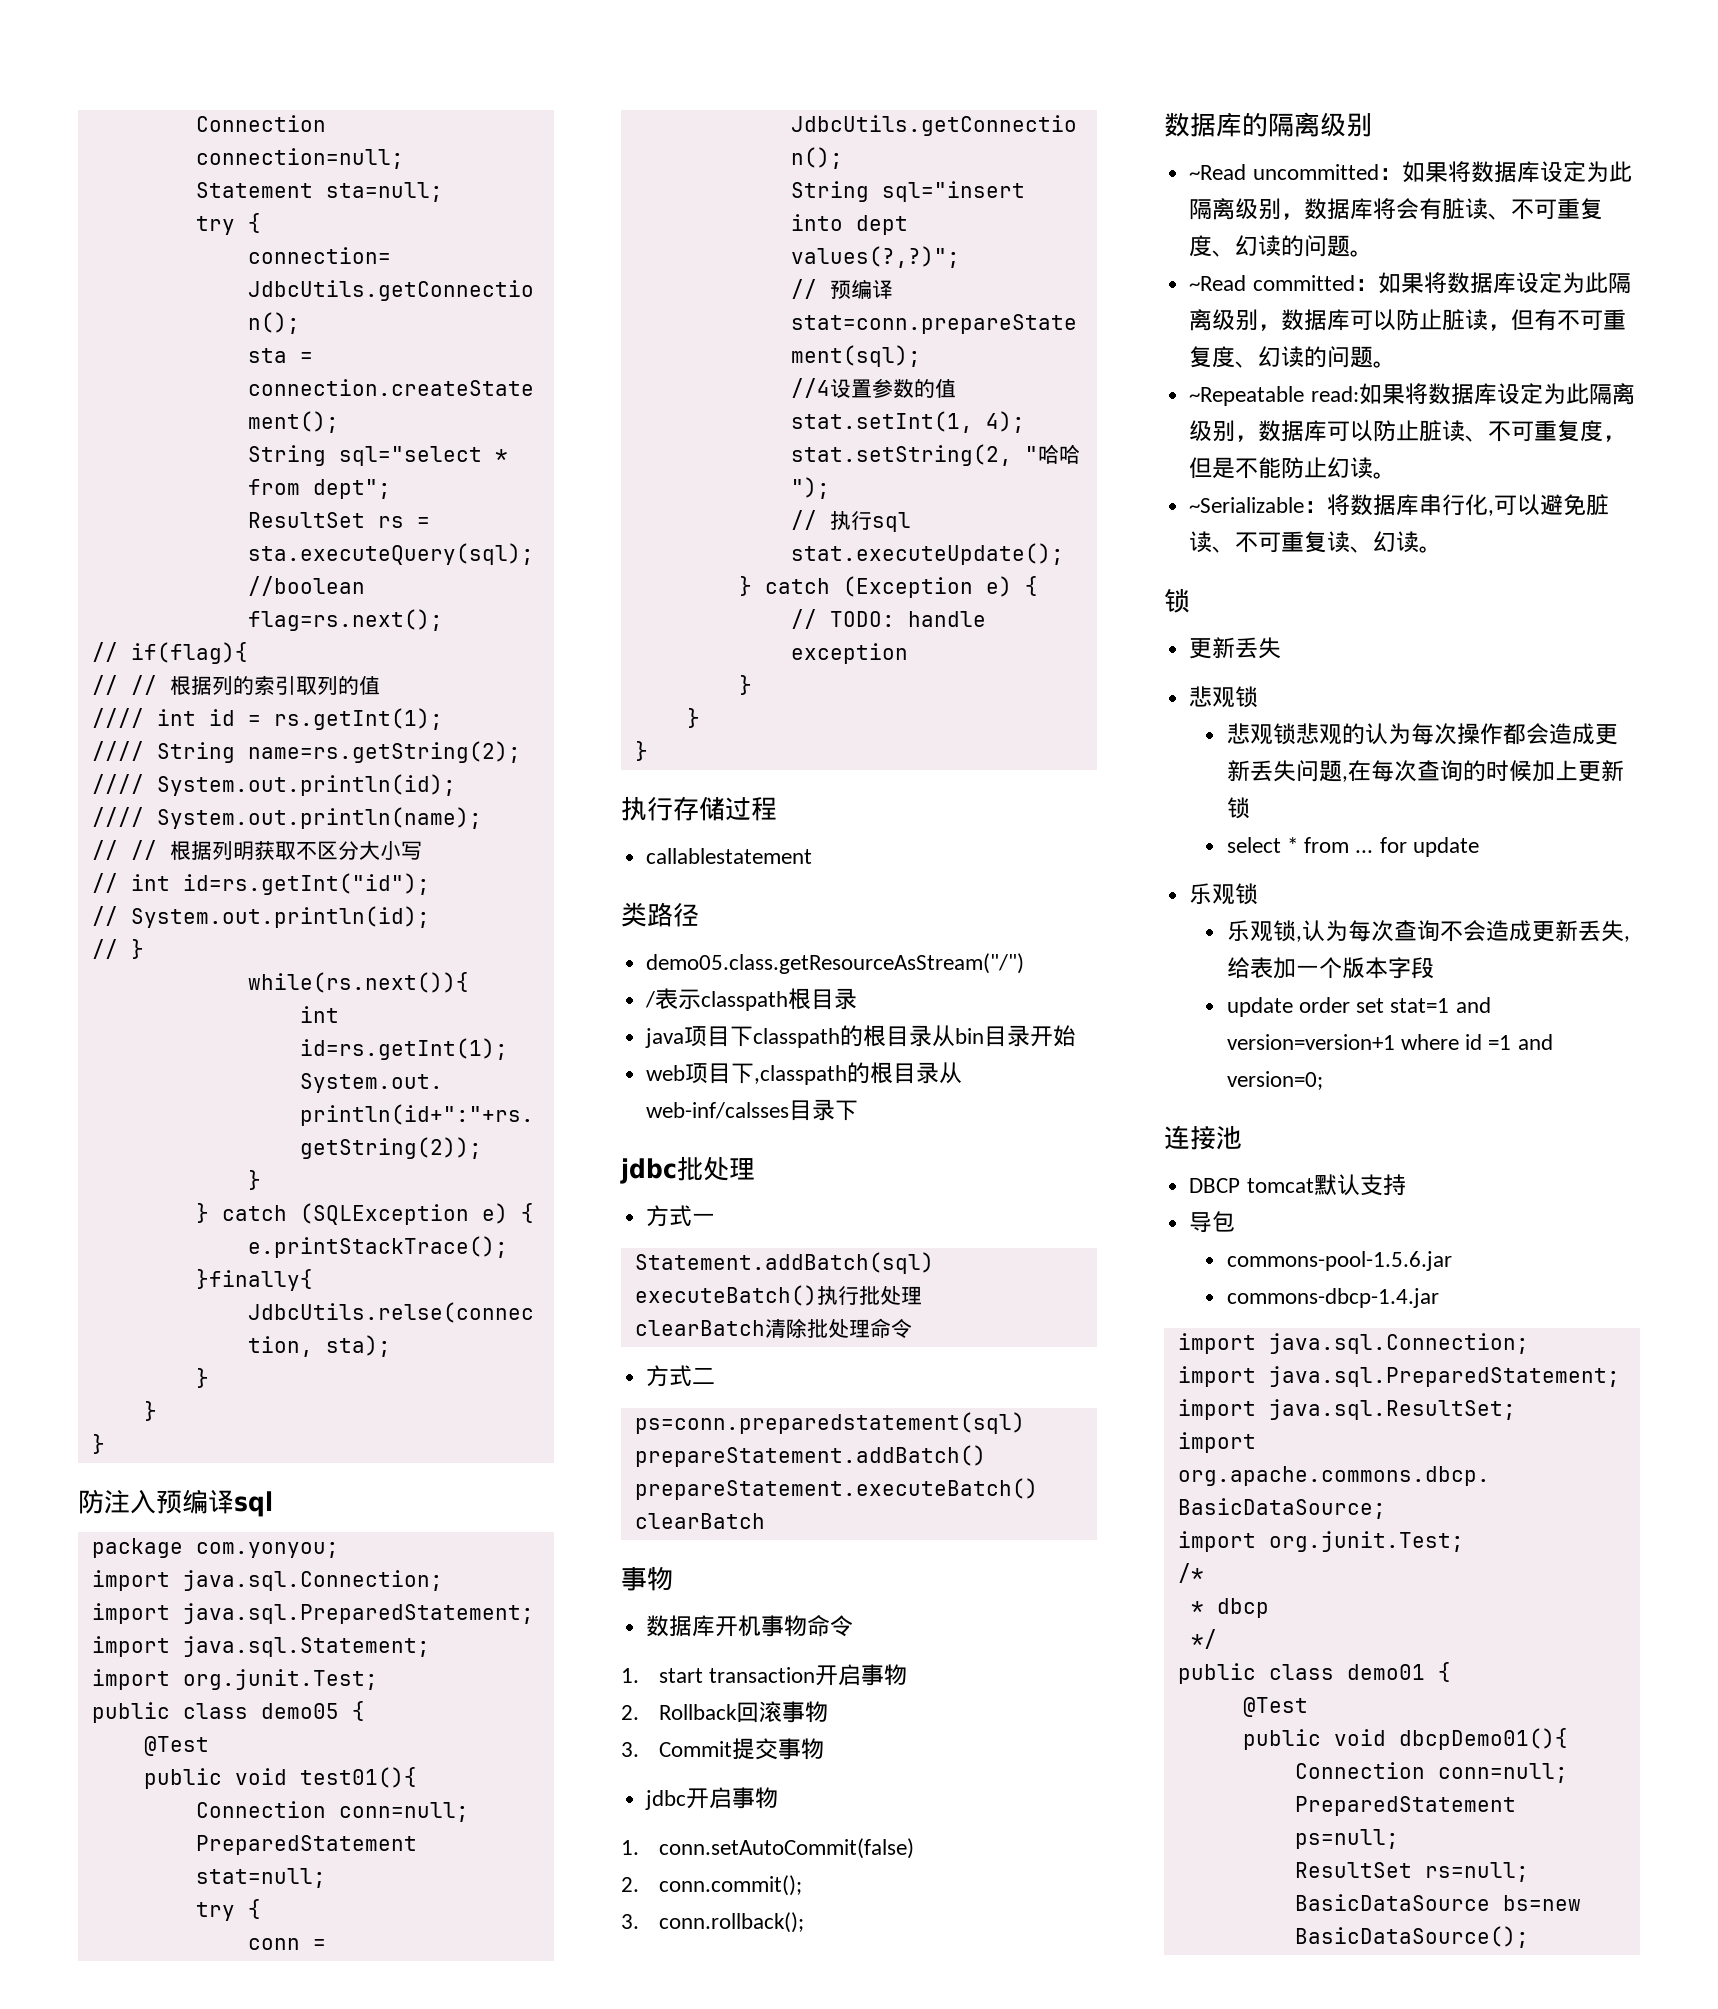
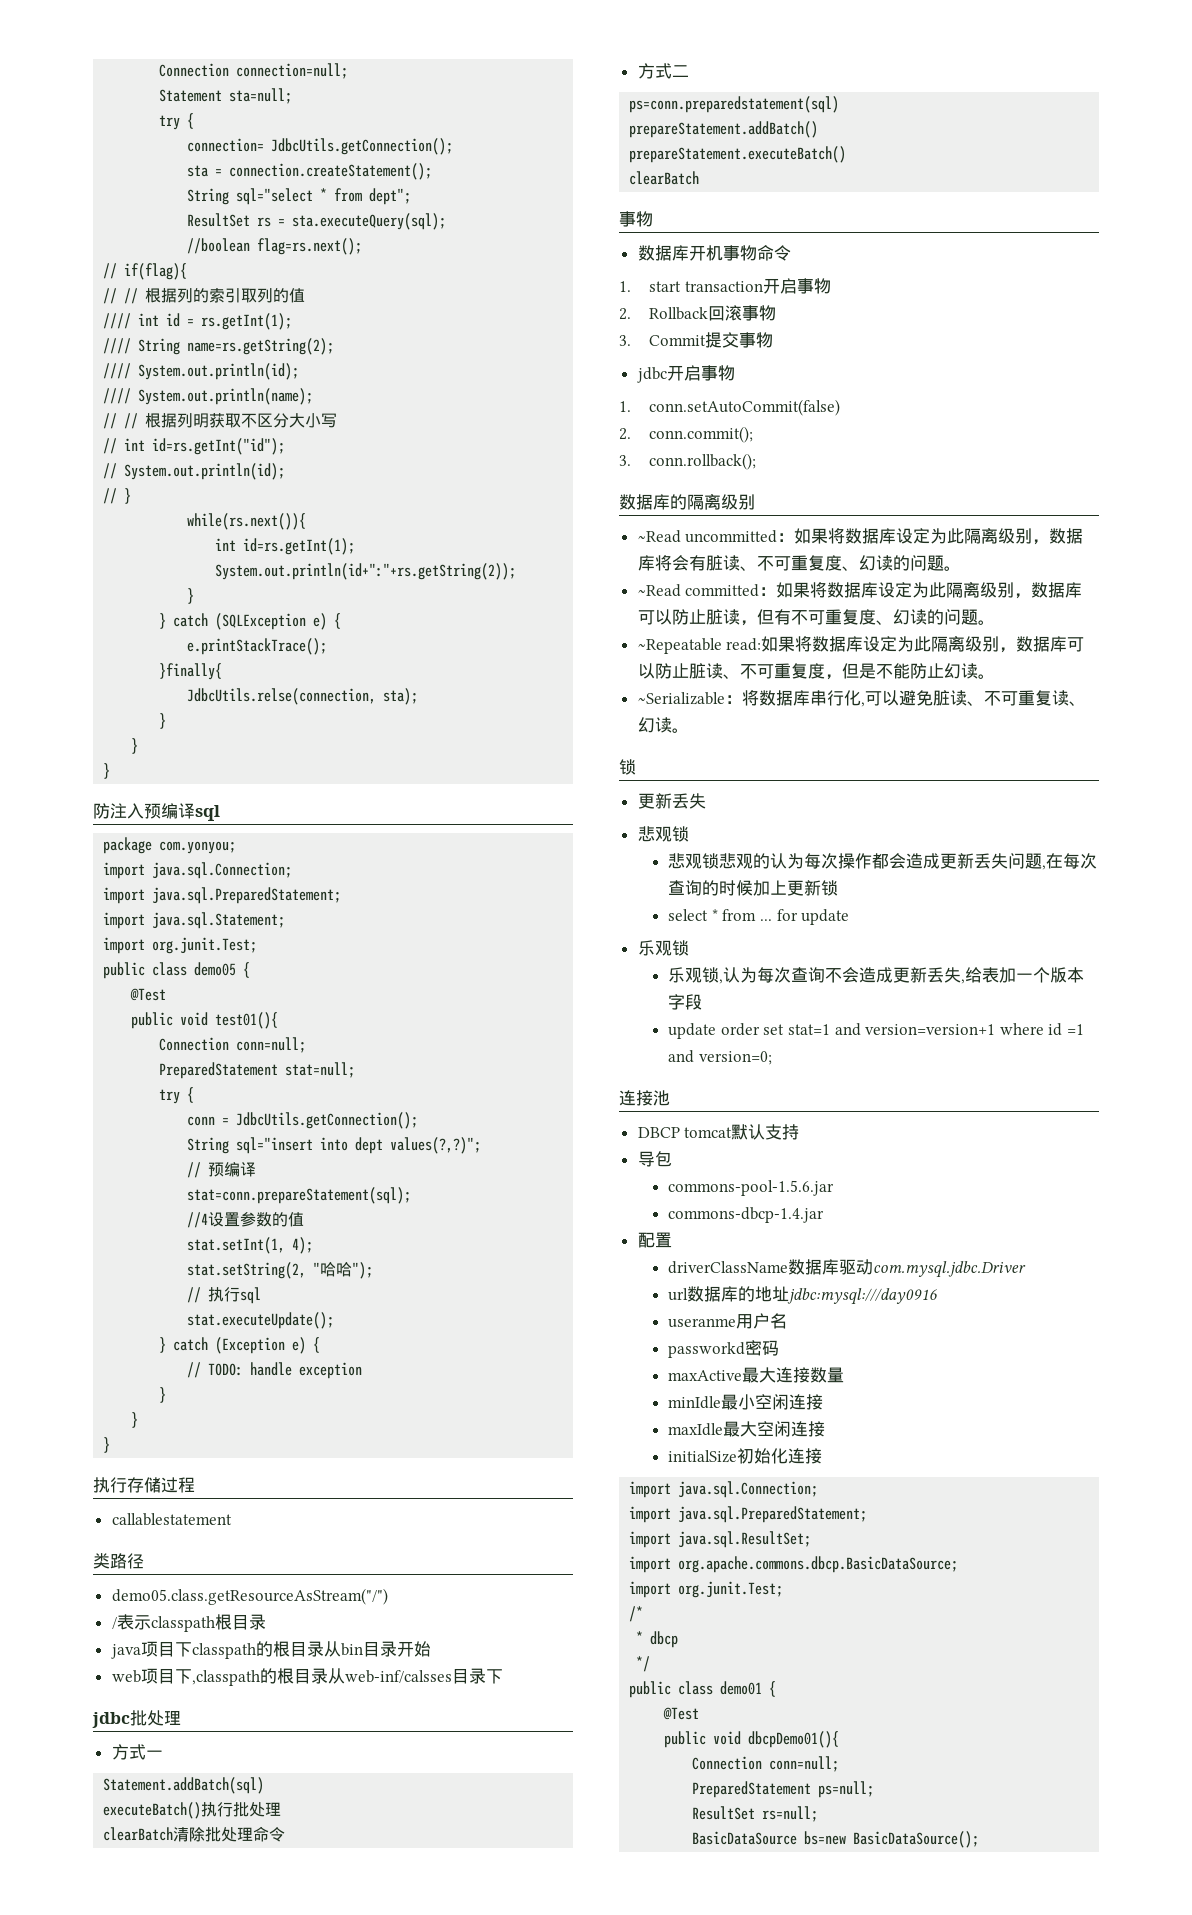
(1439, 1298) none -> [637,1232,672,1248] [668,1259,1027,1278] [668,1286,939,1305] [668,1313,788,1329] [668,1340,780,1358] [668,1367,845,1383] [668,1394,824,1410] [668,1421,826,1437] [668,1448,823,1464] // 配置 // driverClassName数据库驱动com.mysql.jdbc.Driver // url数据库的地址jdbc:mysql:///day0916 // useranme用户名 // passworkd密码 // maxActive最大连接数量 // minIdle最小空闲连接 // maxIdle最大空闲连接 // initialSize初始化连接

